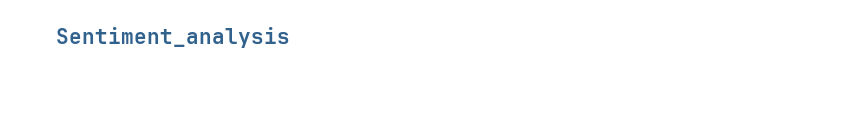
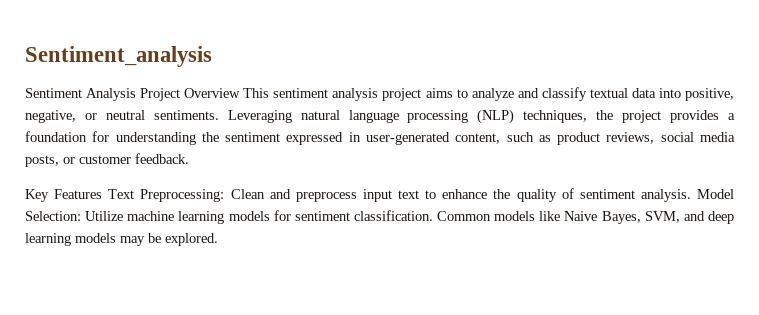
(290, 37) none -> [25,87,734,101] [25,109,735,124] [25,131,736,145] [25,153,189,167] [25,188,734,202] [25,210,734,224] [25,233,218,246] // Sentiment Analysis Project Overview This sentiment analysis project aims to analyze and classify textual data into positive, negative, or neutral sentiments. Leveraging natural language processing (NLP) techniques, the project provides a foundation for understanding the sentiment expressed in user-generated content, such as product reviews, social media posts, or customer feedback. // Key Features Text Preprocessing: Clean and preprocess input text to enhance the quality of sentiment analysis. Model Selection: Utilize machine learning models for sentiment classification. Common models like Naive Bayes, SVM, and deep learning models may be explored.

